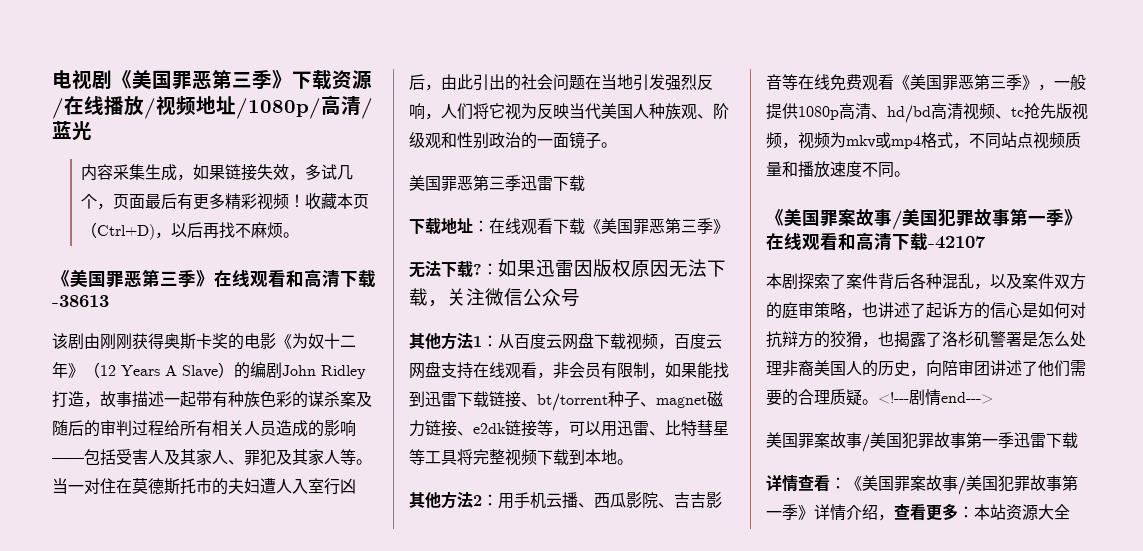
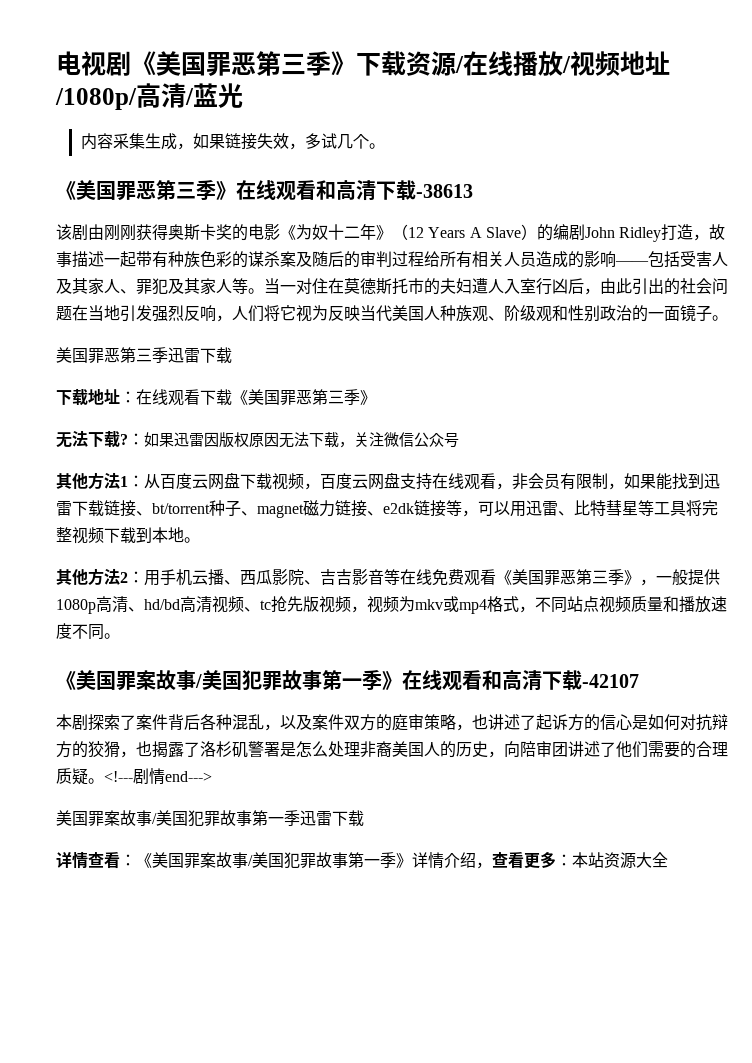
[96,193,369,210] [80,222,283,240] ，页面最后有更多精彩视频！收藏本页（Ctrl+D)，以后再找不麻烦 -> (369, 141) none

